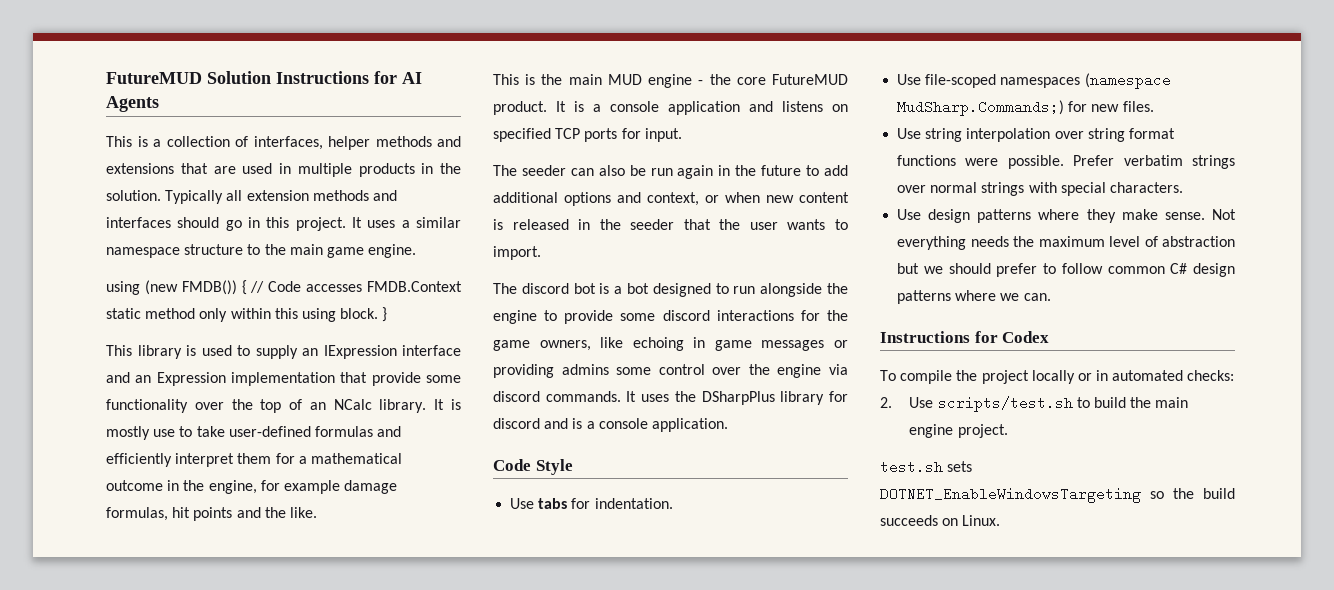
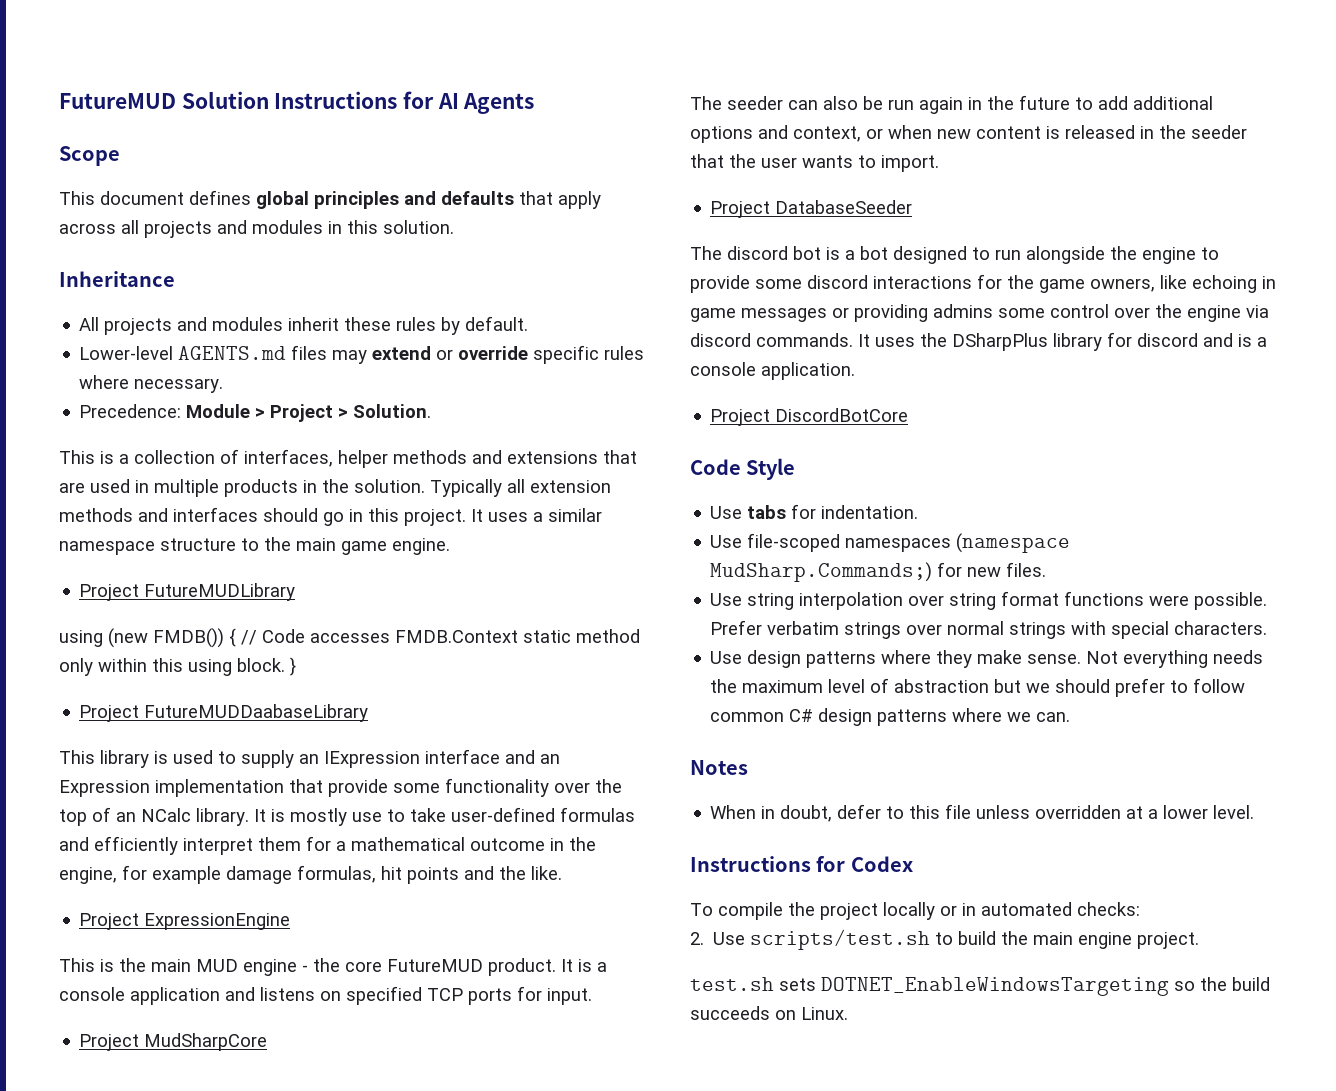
(159, 104) none -> [59,146,120,166] [59,190,601,209] [59,220,454,238] [59,271,175,287] [79,316,529,335] [79,345,645,364] [79,375,224,393] [79,404,432,422] // Scope // This document defines global principles and defaults that apply across all projects and modules in this solution. // Inheritance // All projects and modules inherit these rules by default. // Lower-level AGENTS.md files may extend or override specific rules where necessary. // Precedence: Module > Project > Solution.
(417, 251) none -> [79,583,296,601] // Project FutureMUDLibrary
(388, 314) none -> [79,704,369,722] // Project FutureMUDDaabaseLibrary
(317, 512) none -> [79,913,291,930] // Project ExpressionEngine
(682, 135) none -> [79,1033,268,1051] // Project MudSharpCore
(541, 253) none -> [710,200,913,218] // Project DatabaseSeeder
(728, 425) none -> [710,408,909,426] // Project DiscordBotCore
(1051, 297) none -> [690,760,748,775] [710,804,1255,822] // Notes // When in doubt, defer to this file unless overridden at a lower level.

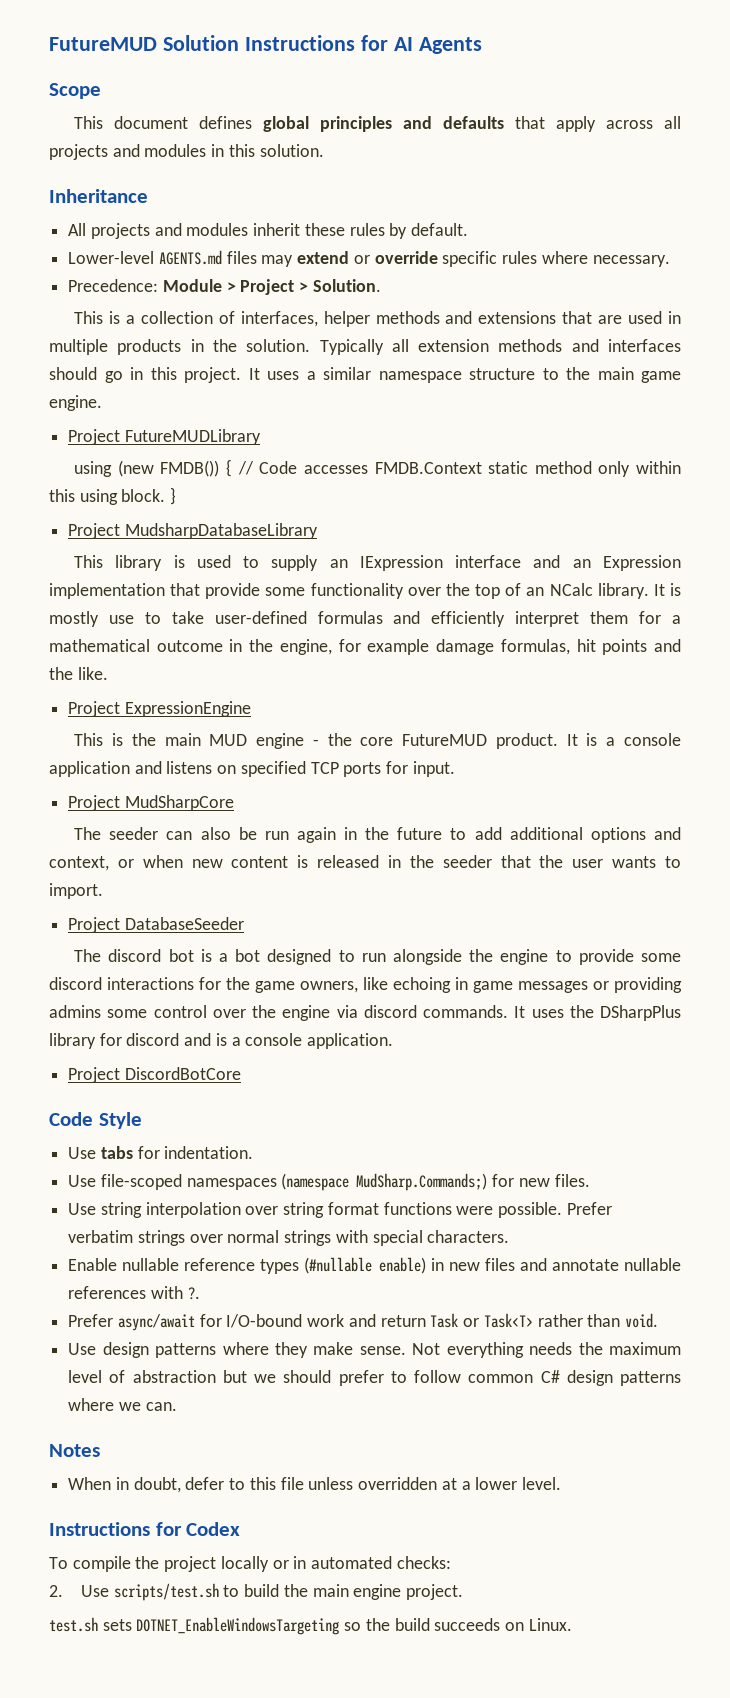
[144,704,369,722] FutureMUDDaabaseLibrary -> [124,523,318,539] MudsharpDatabaseLibrary
(1268, 628) none -> [68,1257,681,1274] [68,1286,200,1300] [68,1313,658,1331] // Enable nullable reference types (#nullable enable) in new files and annotate nullable references with ?. // Prefer async/await for I/O-bound work and return Task or Task<T> rather than void.

